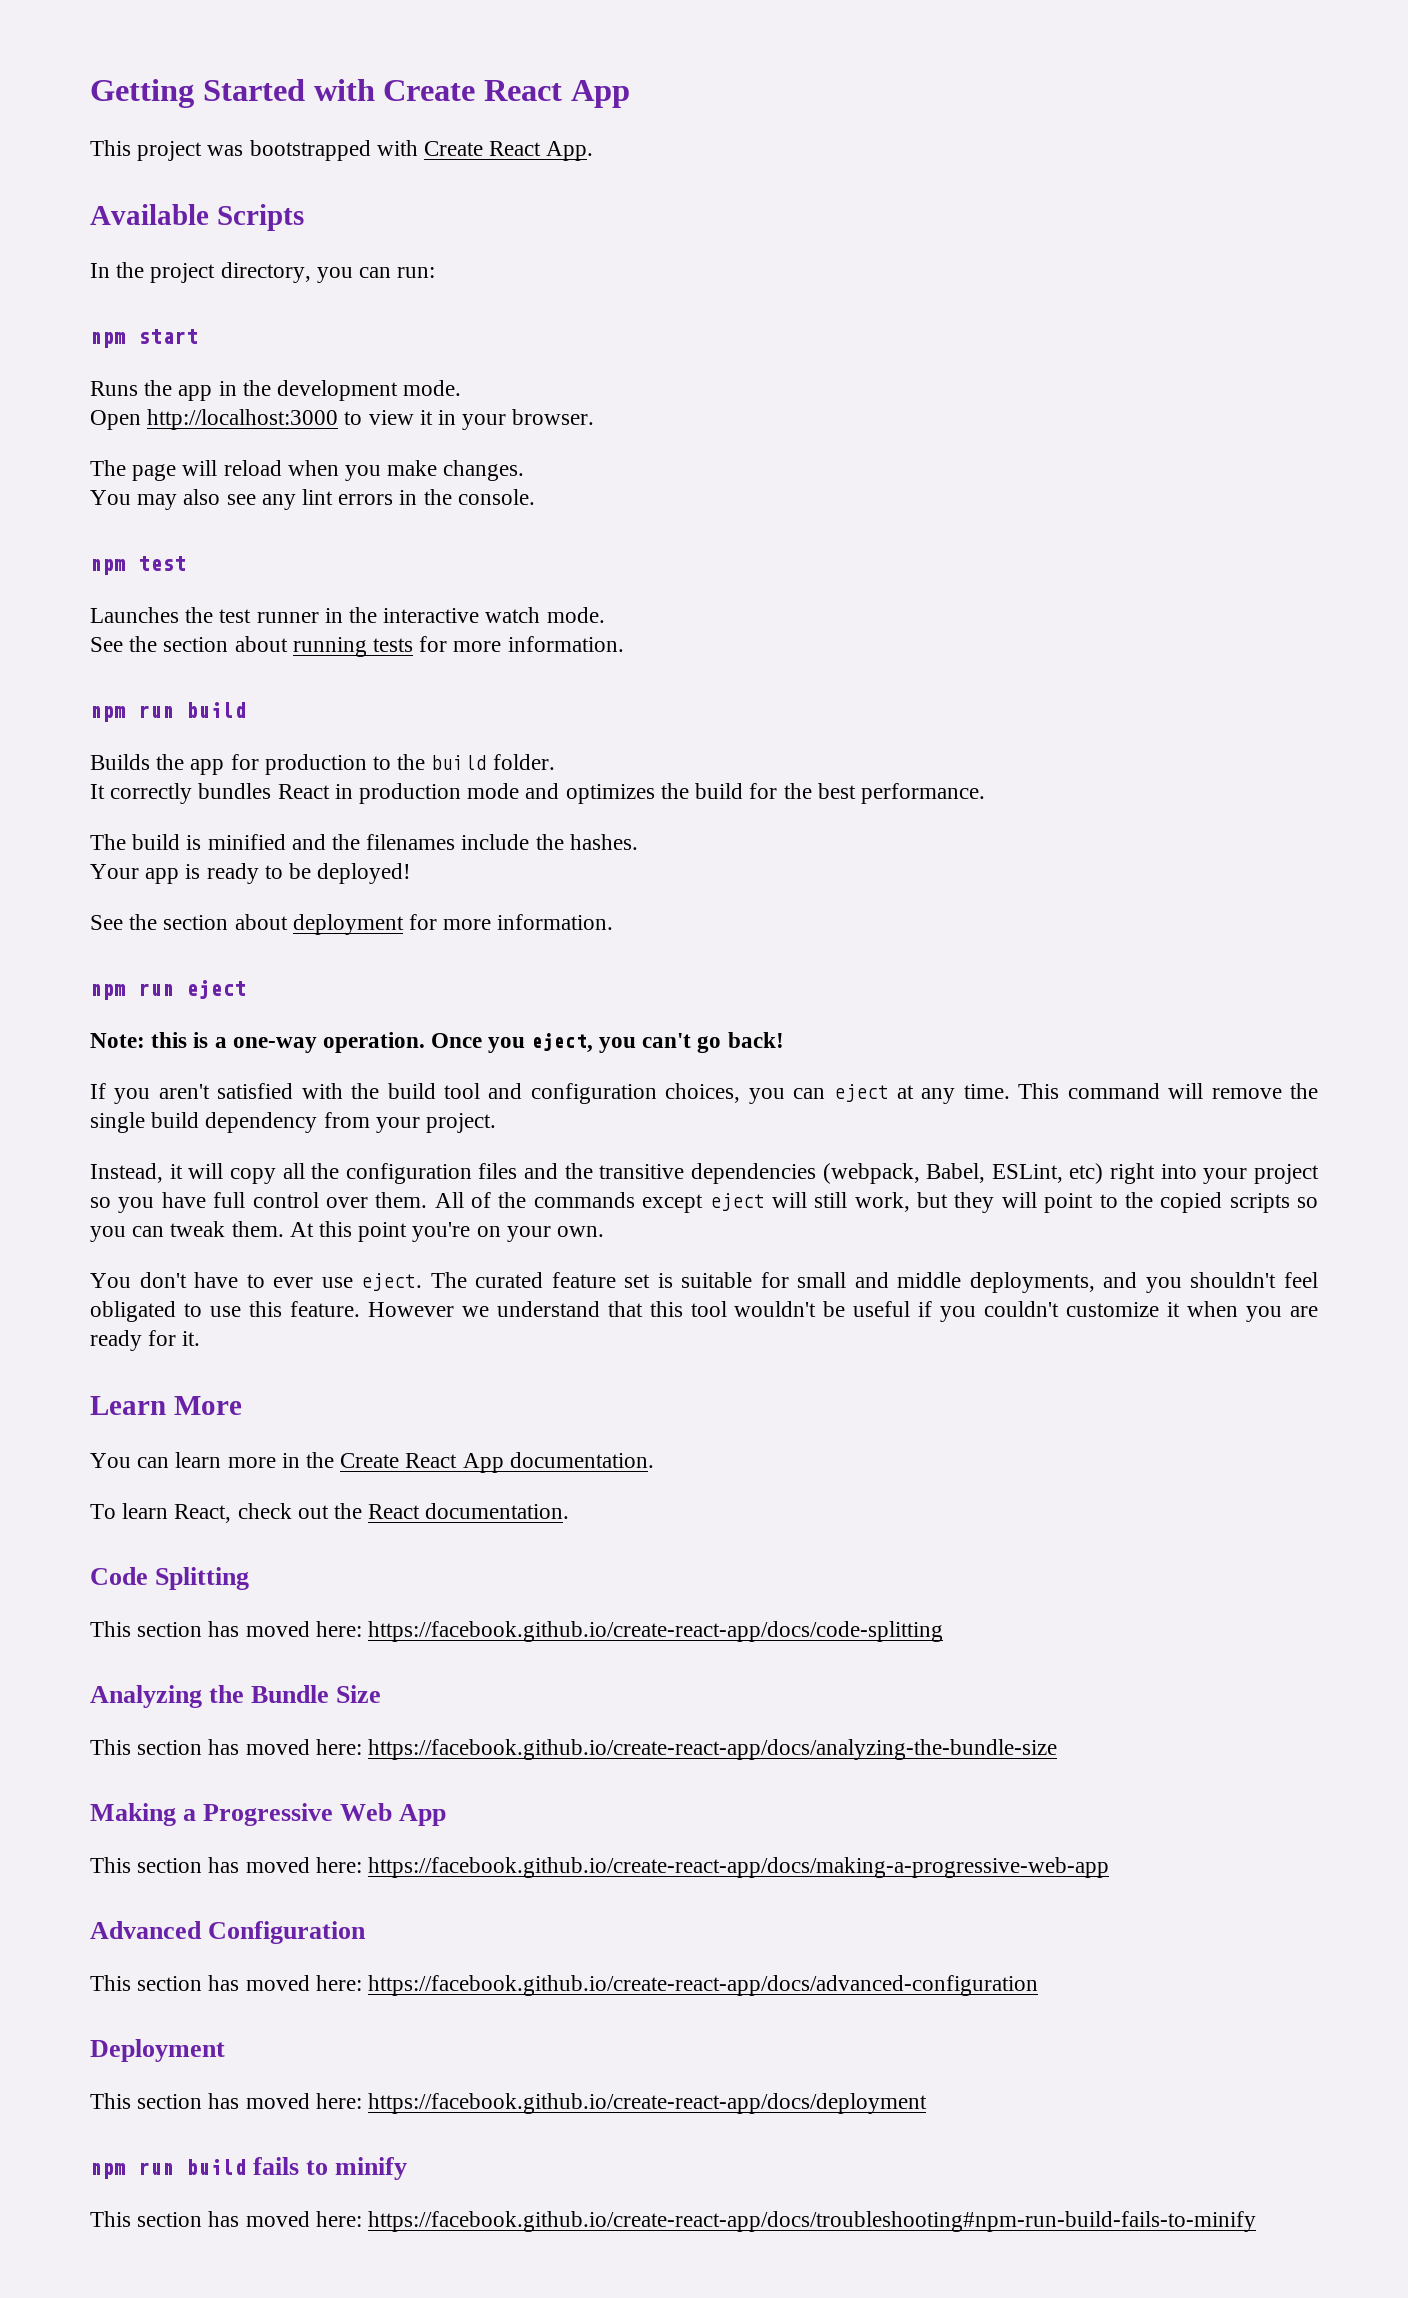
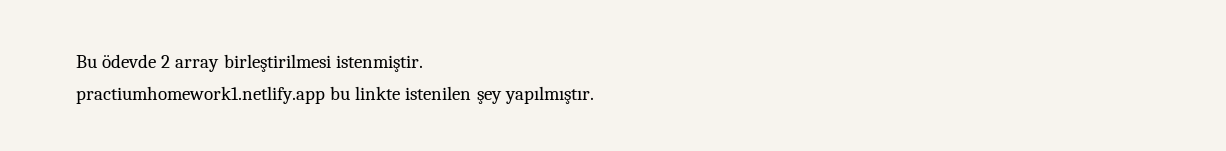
[90,79,630,108] [90,140,594,161] [90,204,304,231] [90,262,436,283] [90,329,198,348] [90,380,462,401] [90,409,595,430] [90,460,525,481] [90,489,535,510] [90,556,186,575] [90,607,605,623] [90,636,624,657] [90,702,246,722] [90,754,555,775] [90,783,985,804] [90,834,638,850] [90,863,412,884] [90,914,614,935] [90,980,246,1000] [90,1032,784,1053] [90,1083,1318,1104] [90,1112,497,1133] [90,1163,1319,1184] [90,1192,1318,1213] [90,1221,605,1242] [90,1272,1319,1293] [90,1301,1318,1322] [90,1330,201,1351] [90,1396,242,1415] [90,1452,654,1473] [90,1503,570,1523] [90,1567,250,1590] [90,1621,944,1642] [90,1685,382,1708] [90,1739,1058,1760] [90,1803,447,1826] [90,1857,1110,1878] [90,1921,367,1944] [90,1975,1039,1996] [90,2039,225,2062] [90,2093,928,2114] [90,2157,408,2180] [90,2211,1257,2232] Getting Started with Create React App // This project was bootstrapped with Create React App. // Available Scripts // In the project directory, you can run: // npm start // Runs the app in the development mode. // Open http://localhost:3000 to view it in your browser. // The page will reload when you make changes. // You may also see any lint errors in the console. // npm test // Launches the test runner in the interactive watch mode. // See the section about running tests for more information. // npm run build // Builds the app for production to the build folder. // It correctly bundles React in production mode and optimizes the build for the best performance. // The build is minified and the filenames include the hashes. // Your app is ready to be deployed! // See the section about deployment for more information. // npm run eject // Note: this is a one-way operation. Once you eject, you can't go back! // If you aren't satisfied with the build tool and configuration choices, you can eject at any time. This command will remove the single build dependency from your project. // Instead, it will copy all the configuration files and the transitive dependencies (webpack, Babel, ESLint, etc) right into your project so you have full control over them. All of the commands except eject will still work, but they will point to the copied scripts so you can tweak them. At this point you're on your own. // You don't have to ever use eject. The curated feature set is suitable for small and middle deployments, and you shouldn't feel obligated to use this feature. However we understand that this tool wouldn't be useful if you couldn't customize it when you are ready for it. // Learn More // You can learn more in the Create React App documentation. // To learn React, check out the React documentation. // Code Splitting // This section has moved here: https://facebook.github.io/create-react-app/docs/code-splitting // Analyzing the Bundle Size // This section has moved here: https://facebook.github.io/create-react-app/docs/analyzing-the-bundle-size // Making a Progressive Web App // This section has moved here: https://facebook.github.io/create-react-app/docs/making-a-progressive-web-app // Advanced Configuration // This section has moved here: https://facebook.github.io/create-react-app/docs/advanced-configuration // Deployment // This section has moved here: https://facebook.github.io/create-react-app/docs/deployment // npm run build fails to minify // This section has moved here: https://facebook.github.io/create-react-app/docs/troubleshooting#npm-run-build-fails-to-minify -> [76,54,423,72] [76,86,594,104] Bu ödevde 2 array birleştirilmesi istenmiştir. // practiumhomework1.netlify.app bu linkte istenilen şey yapılmıştır.

